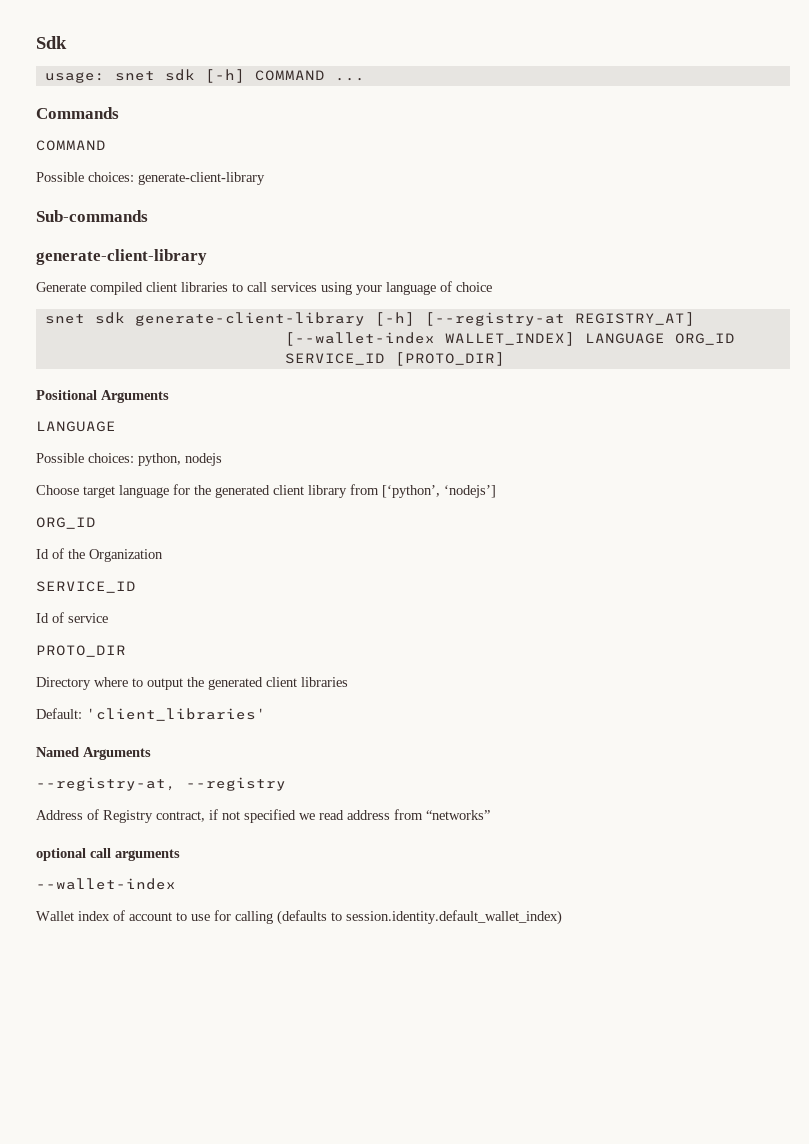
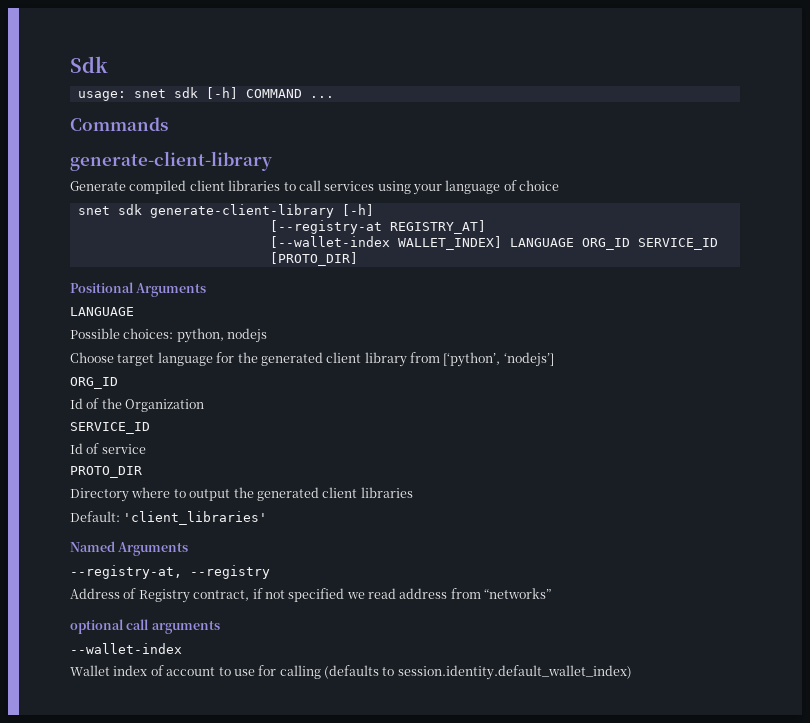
[36,140,106,151] [36,172,265,185] [36,210,148,222] // COMMAND // Possible choices: generate-client-library // Sub-commands -> (168, 124) none
(415, 319) none -> (374, 210) //

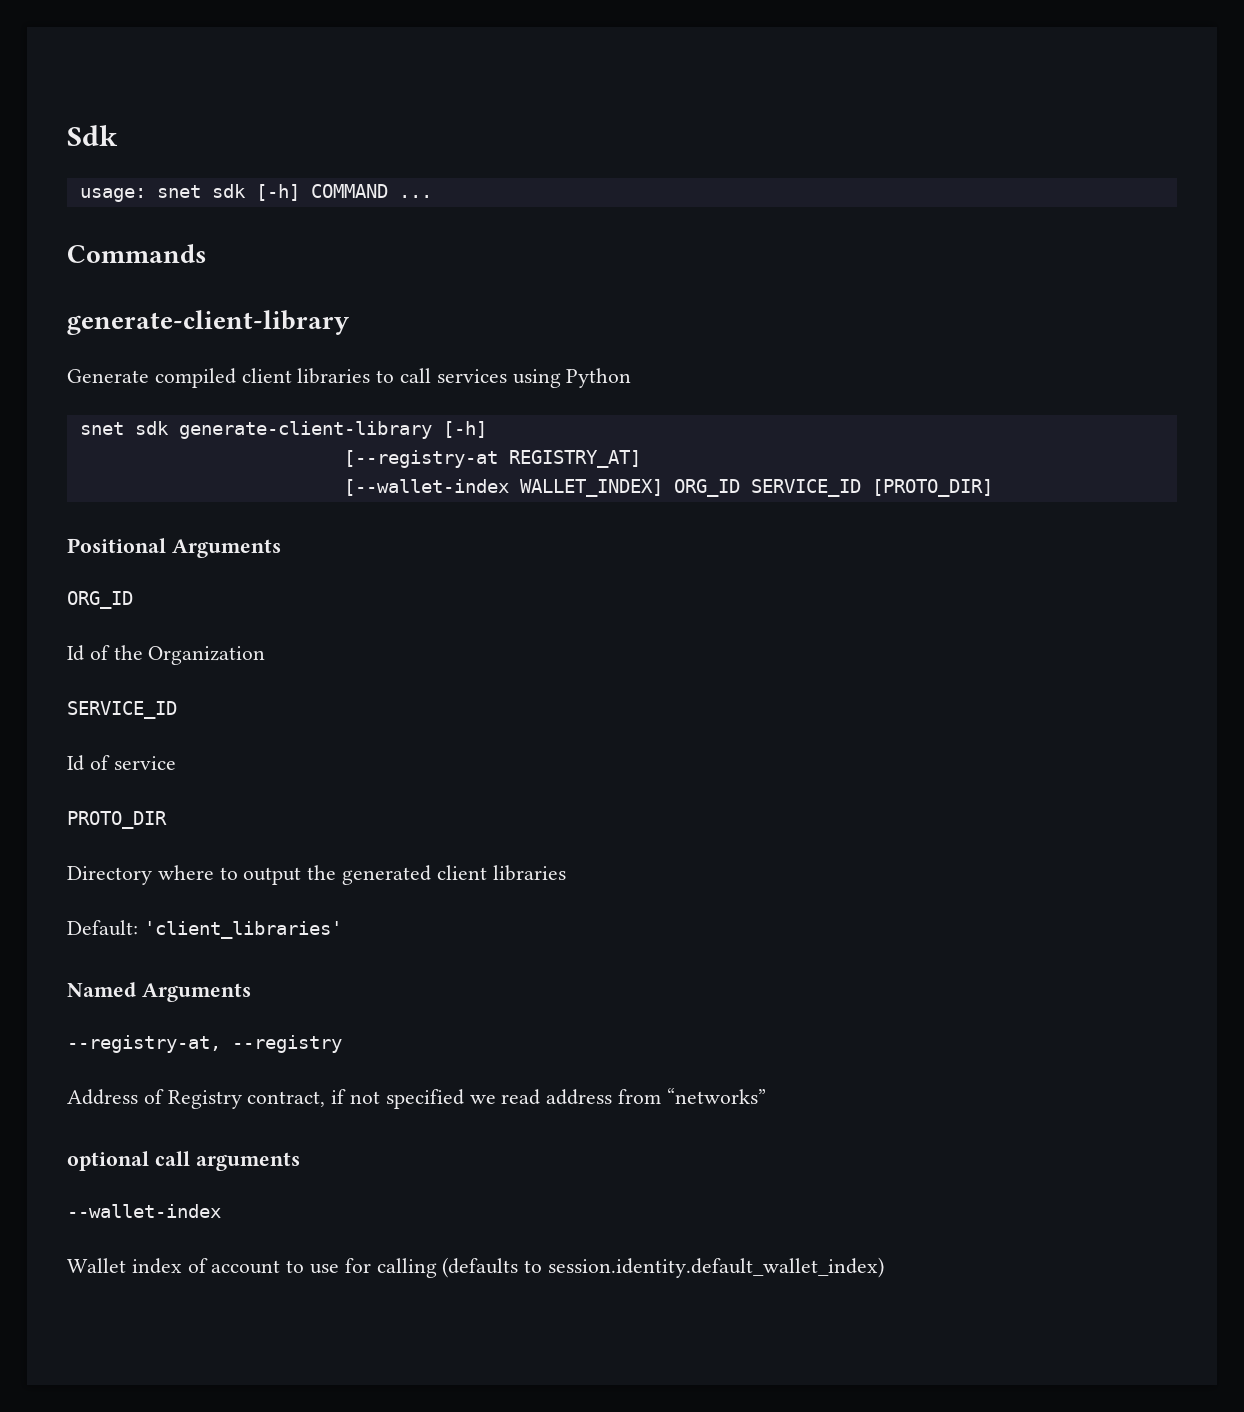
[413,180,560,195] your language of choice -> [566,368,632,388] Python
[509,238,574,247] LANGUAGE -> (663, 488) none
[70,307,134,316] [70,328,268,343] [70,352,554,367] // LANGUAGE // Possible choices: python, nodejs // Choose target language for the generated client library from [‘python’, ‘nodejs’] -> (281, 548) none

